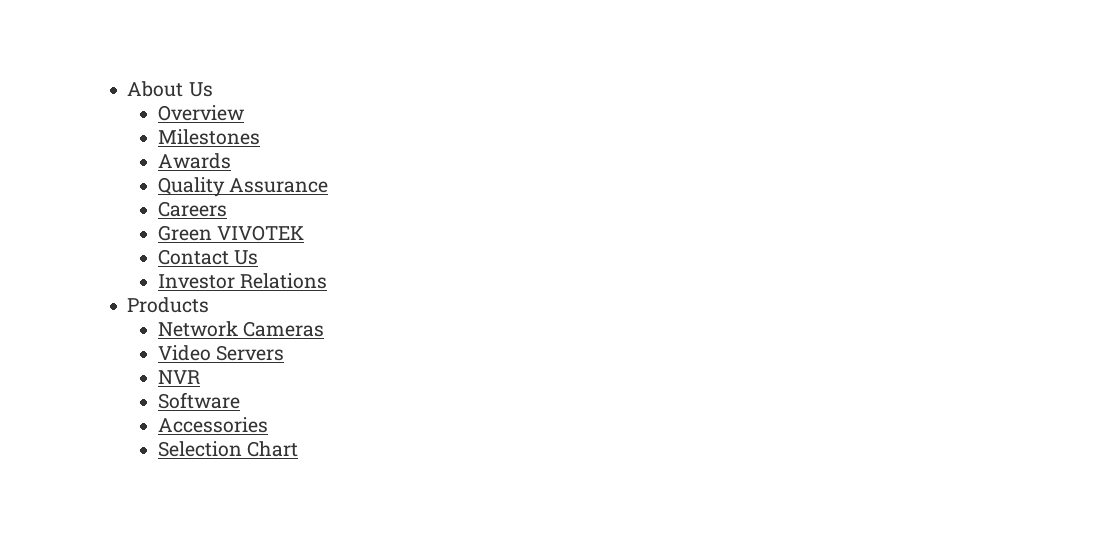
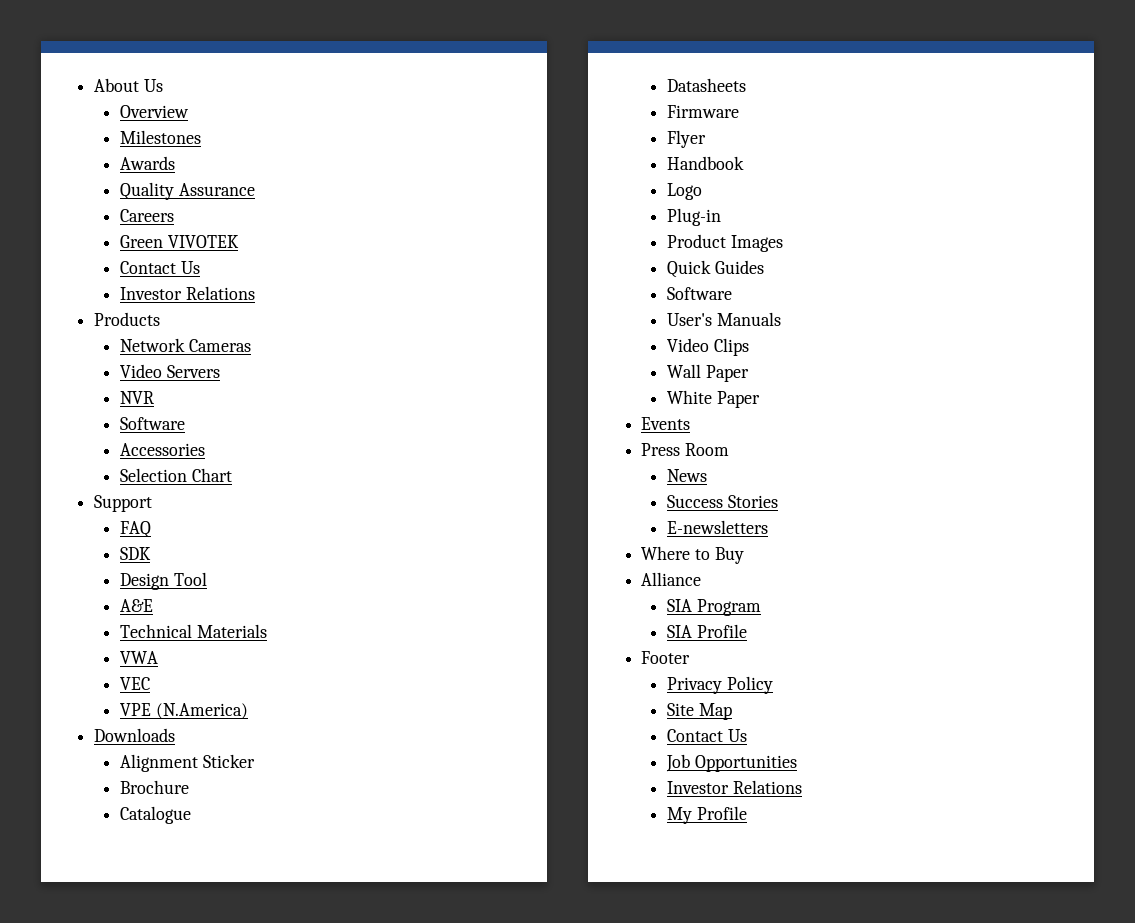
(299, 449) none -> [94,495,153,512] [119,521,151,538] [119,547,151,560] [119,572,207,590] [119,599,153,612] [119,624,267,638] [119,651,158,664] [119,677,150,690] [119,703,248,719] [94,728,176,742] [119,754,255,772] [119,780,189,794] [119,806,191,824] [666,78,746,92] [666,105,739,118] [666,130,706,148] [666,156,744,170] [666,183,702,200] [666,208,721,226] [666,234,783,252] [666,260,764,278] [666,287,732,300] [666,312,781,326] [666,338,749,356] [666,364,749,382] [666,390,760,408] [641,417,691,430] [641,443,729,456] [666,469,707,482] [666,495,778,508] [666,520,768,534] [641,546,744,564] [641,572,702,586] [666,599,761,616] [666,624,747,638] [641,651,691,664] [666,676,773,694] [666,703,732,720] [666,729,747,742] [665,754,797,772] [666,780,802,794] [666,806,747,824] // Support // FAQ // SDK // Design Tool // A&E // Technical Materials // VWA // VEC // VPE (N.America) // Downloads // Alignment Sticker // Brochure // Catalogue // Datasheets // Firmware // Flyer // Handbook // Logo // Plug-in // Product Images // Quick Guides // Software // User's Manuals // Video Clips // Wall Paper // White Paper // Events // Press Room // News // Success Stories // E-newsletters // Where to Buy // Alliance // SIA Program // SIA Profile // Footer // Privacy Policy // Site Map // Contact Us // Job Opportunities // Investor Relations // My Profile

